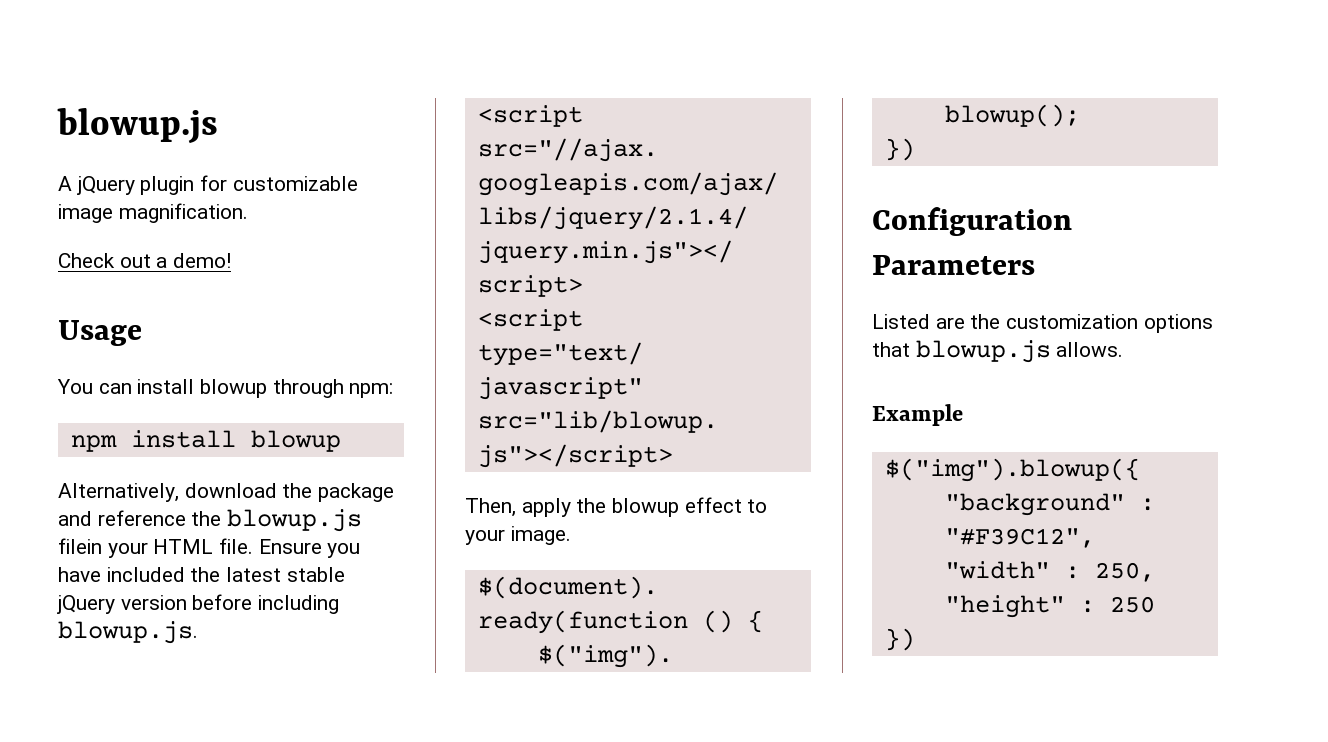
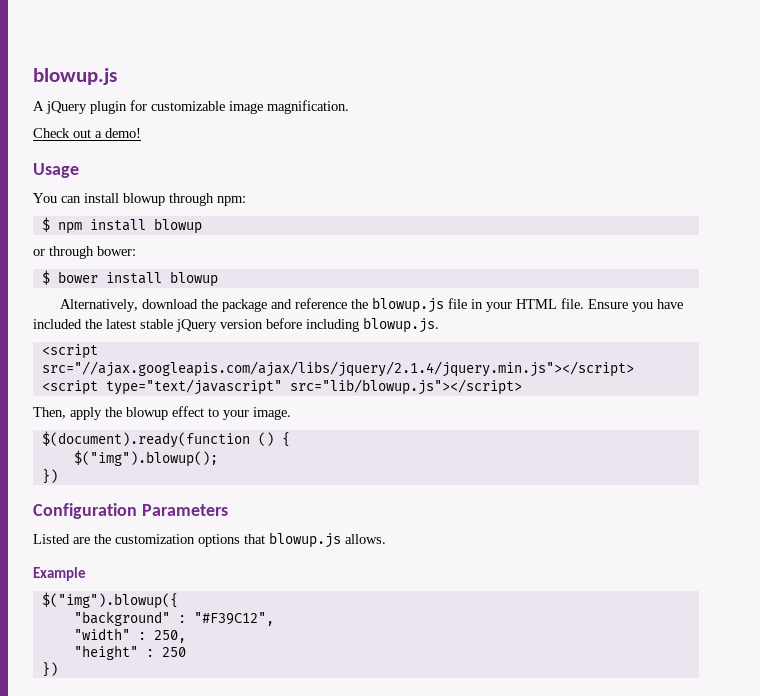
(394, 390) none -> [41,217,50,232] $
(341, 441) none -> [33,246,136,259] [41,270,218,287] // or through bower: // $ bower install blowup
[58,538,102,554] filein -> [447,298,483,309] file in

